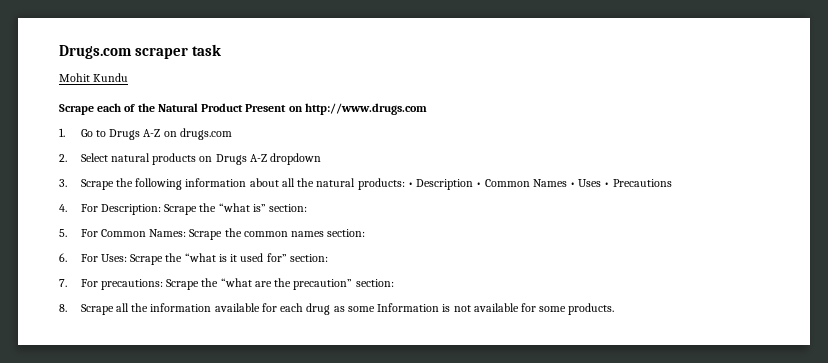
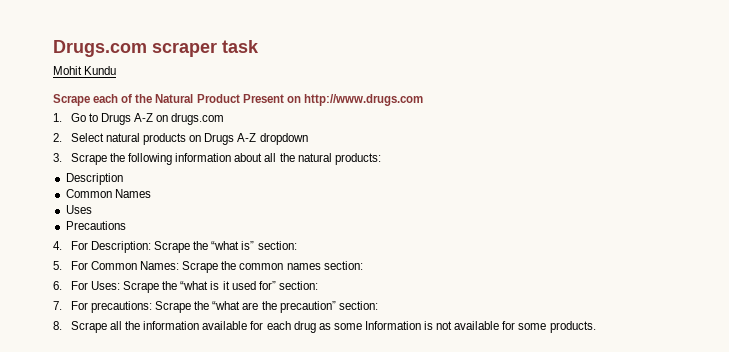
[407,182,413,187] • -> (381, 159) //
[476,182,482,187] • -> (123, 179) //
[569,182,575,187] • -> (151, 193) //
[604,182,610,187] • -> (92, 209) //

